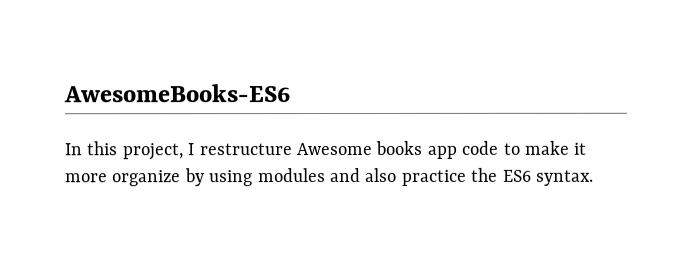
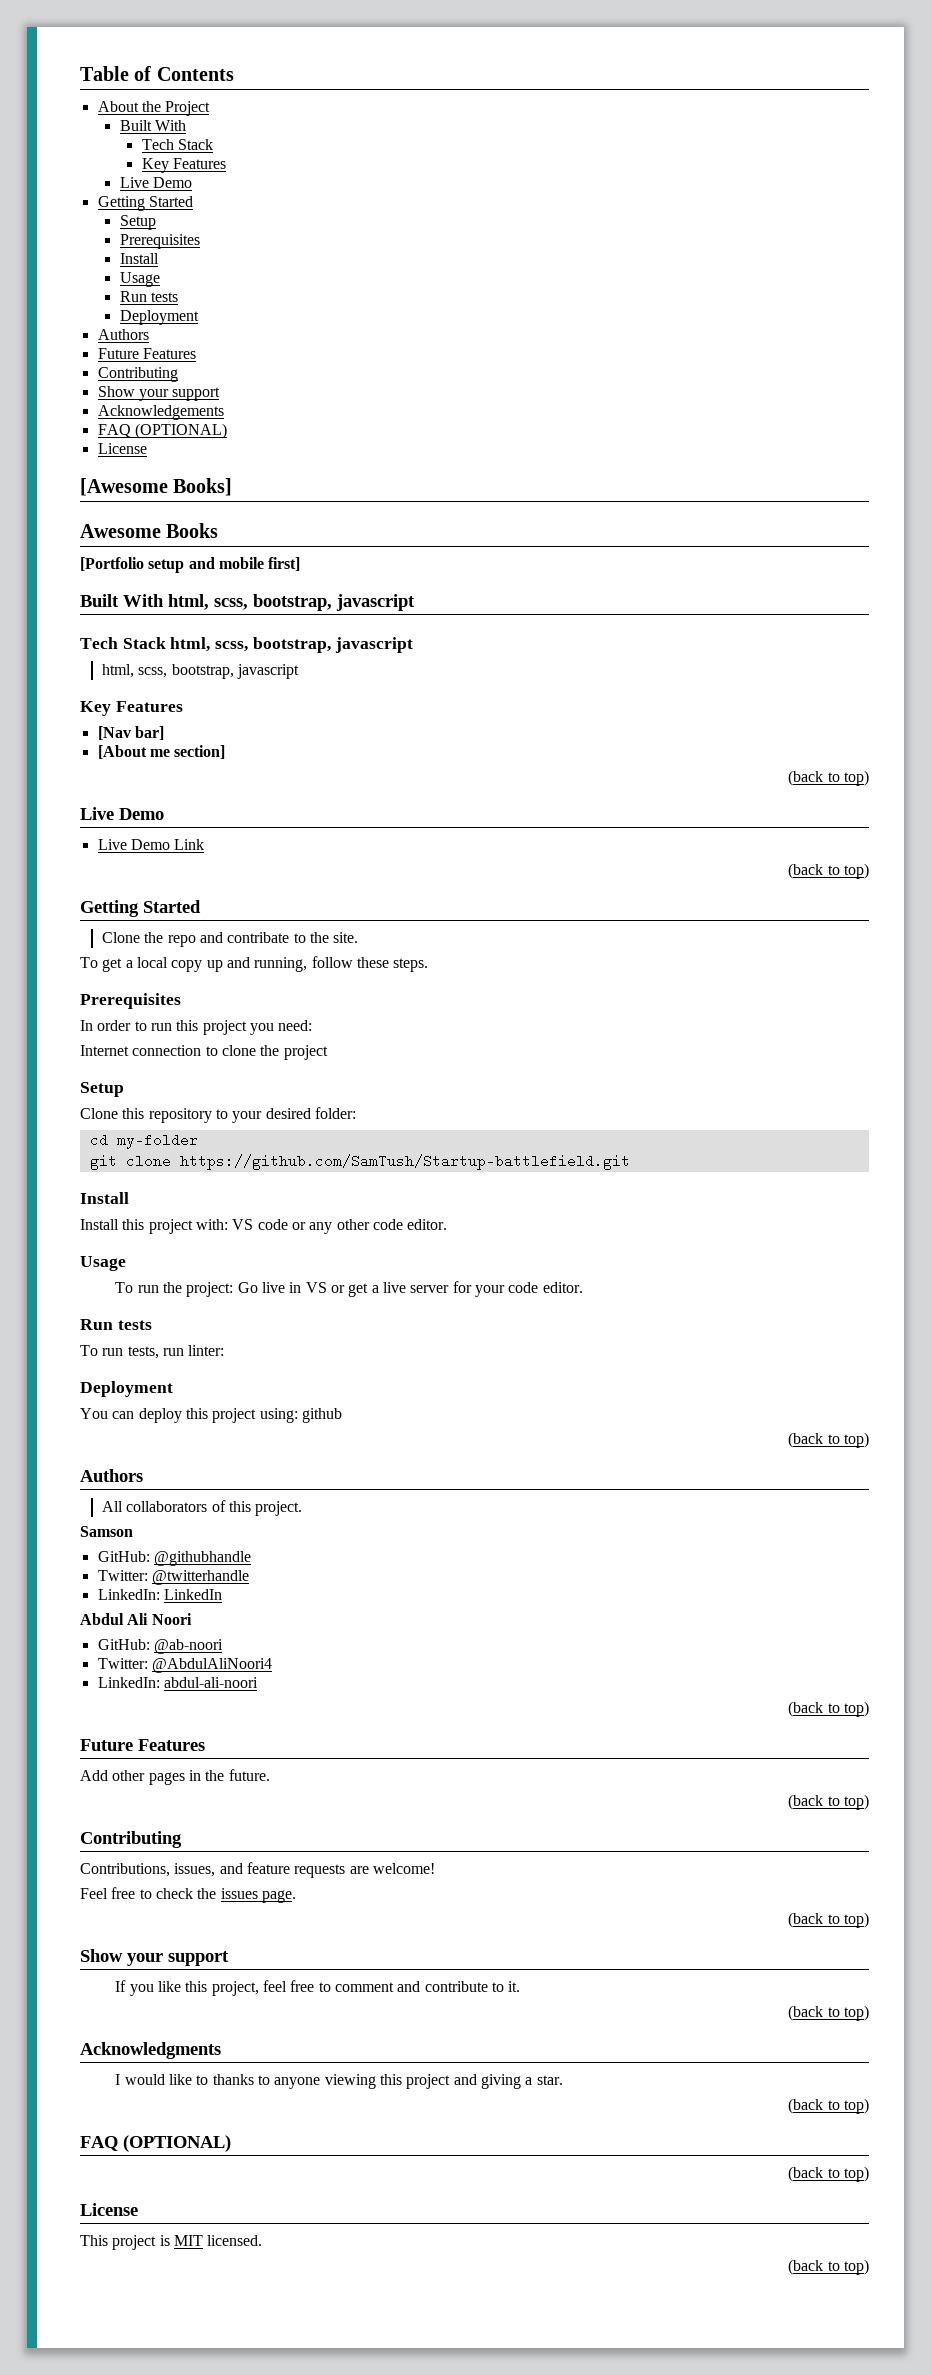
[63,84,290,103] [65,140,588,161] [65,167,594,187] AwesomeBooks-ES6 // In this project, I restructure Awesome books app code to make it more organize by using modules and also practice the ES6 syntax. -> [80,66,234,81] [97,101,211,116] [119,120,186,131] [141,139,214,150] [141,158,227,173] [119,177,192,188] [97,196,193,211] [119,215,156,230] [119,234,200,249] [119,253,159,264] [119,272,160,287] [119,291,178,302] [119,310,199,325] [97,329,149,340] [97,348,196,359] [97,367,178,382] [97,386,221,401] [97,405,224,420] [97,423,227,439] [97,443,147,454] [80,478,233,496] [80,523,219,538] [80,557,301,573] [80,594,415,611] [80,637,413,653] [102,664,300,679] [80,701,183,716] [97,726,164,740] [97,745,226,759] [788,770,870,786] [80,807,164,820] [97,839,205,850] [788,863,870,879] [80,900,201,917] [102,932,359,947] [80,956,429,972] [80,993,181,1009] [80,1020,313,1035] [80,1045,328,1060] [80,1082,124,1097] [80,1107,356,1123] [89,1133,198,1149] [89,1154,630,1170] [80,1192,129,1204] [80,1219,448,1234] [80,1256,126,1271] [115,1281,583,1297] [80,1319,152,1330] [80,1345,225,1359] [80,1381,173,1397] [80,1408,342,1423] [788,1432,870,1448] [80,1469,143,1482] [102,1500,303,1516] [80,1526,133,1537] [97,1551,251,1566] [97,1570,249,1585] [97,1589,222,1600] [80,1613,192,1625] [97,1639,223,1654] [97,1658,272,1673] [97,1677,258,1688] [788,1701,870,1717] [80,1739,205,1751] [80,1769,270,1785] [788,1794,870,1810] [80,1831,182,1848] [80,1862,435,1878] [80,1887,296,1903] [788,1912,870,1928] [80,1949,229,1966] [115,1980,521,1996] [788,2005,870,2021] [80,2042,221,2059] [115,2074,563,2089] [788,2098,870,2114] [80,2135,231,2152] [788,2166,870,2182] [80,2203,138,2216] [80,2235,263,2250] [788,2259,870,2275] Table of Contents // About the Project // Built With // Tech Stack // Key Features // Live Demo // Getting Started // Setup // Prerequisites // Install // Usage // Run tests // Deployment // Authors // Future Features // Contributing // Show your support // Acknowledgements // FAQ (OPTIONAL) // License // [Awesome Books] // Awesome Books // [Portfolio setup and mobile first] // Built With html, scss, bootstrap, javascript // Tech Stack html, scss, bootstrap, javascript // html, scss, bootstrap, javascript // Key Features // [Nav bar] // [About me section] // (back to top) // Live Demo // Live Demo Link // (back to top) // Getting Started // Clone the repo and contribate to the site. // To get a local copy up and running, follow these steps. // Prerequisites // In order to run this project you need: // Internet connection to clone the project // Setup // Clone this repository to your desired folder: // cd my-folder // git clone https://github.com/SamTush/Startup-battlefield.git // Install // Install this project with: VS code or any other code editor. // Usage // To run the project: Go live in VS or get a live server for your code editor. // Run tests // To run tests, run linter: // Deployment // You can deploy this project using: github // (back to top) // Authors // All collaborators of this project. // Samson // GitHub: @githubhandle // Twitter: @twitterhandle // LinkedIn: LinkedIn // Abdul Ali Noori // GitHub: @ab-noori // Twitter: @AbdulAliNoori4 // LinkedIn: abdul-ali-noori // (back to top) // Future Features // Add other pages in the future. // (back to top) // Contributing // Contributions, issues, and feature requests are welcome! // Feel free to check the issues page. // (back to top) // Show your support // If you like this project, feel free to comment and contribute to it. // (back to top) // Acknowledgments // I would like to thanks to anyone viewing this project and giving a star. // (back to top) // FAQ (OPTIONAL) // (back to top) // License // This project is MIT licensed. // (back to top)

